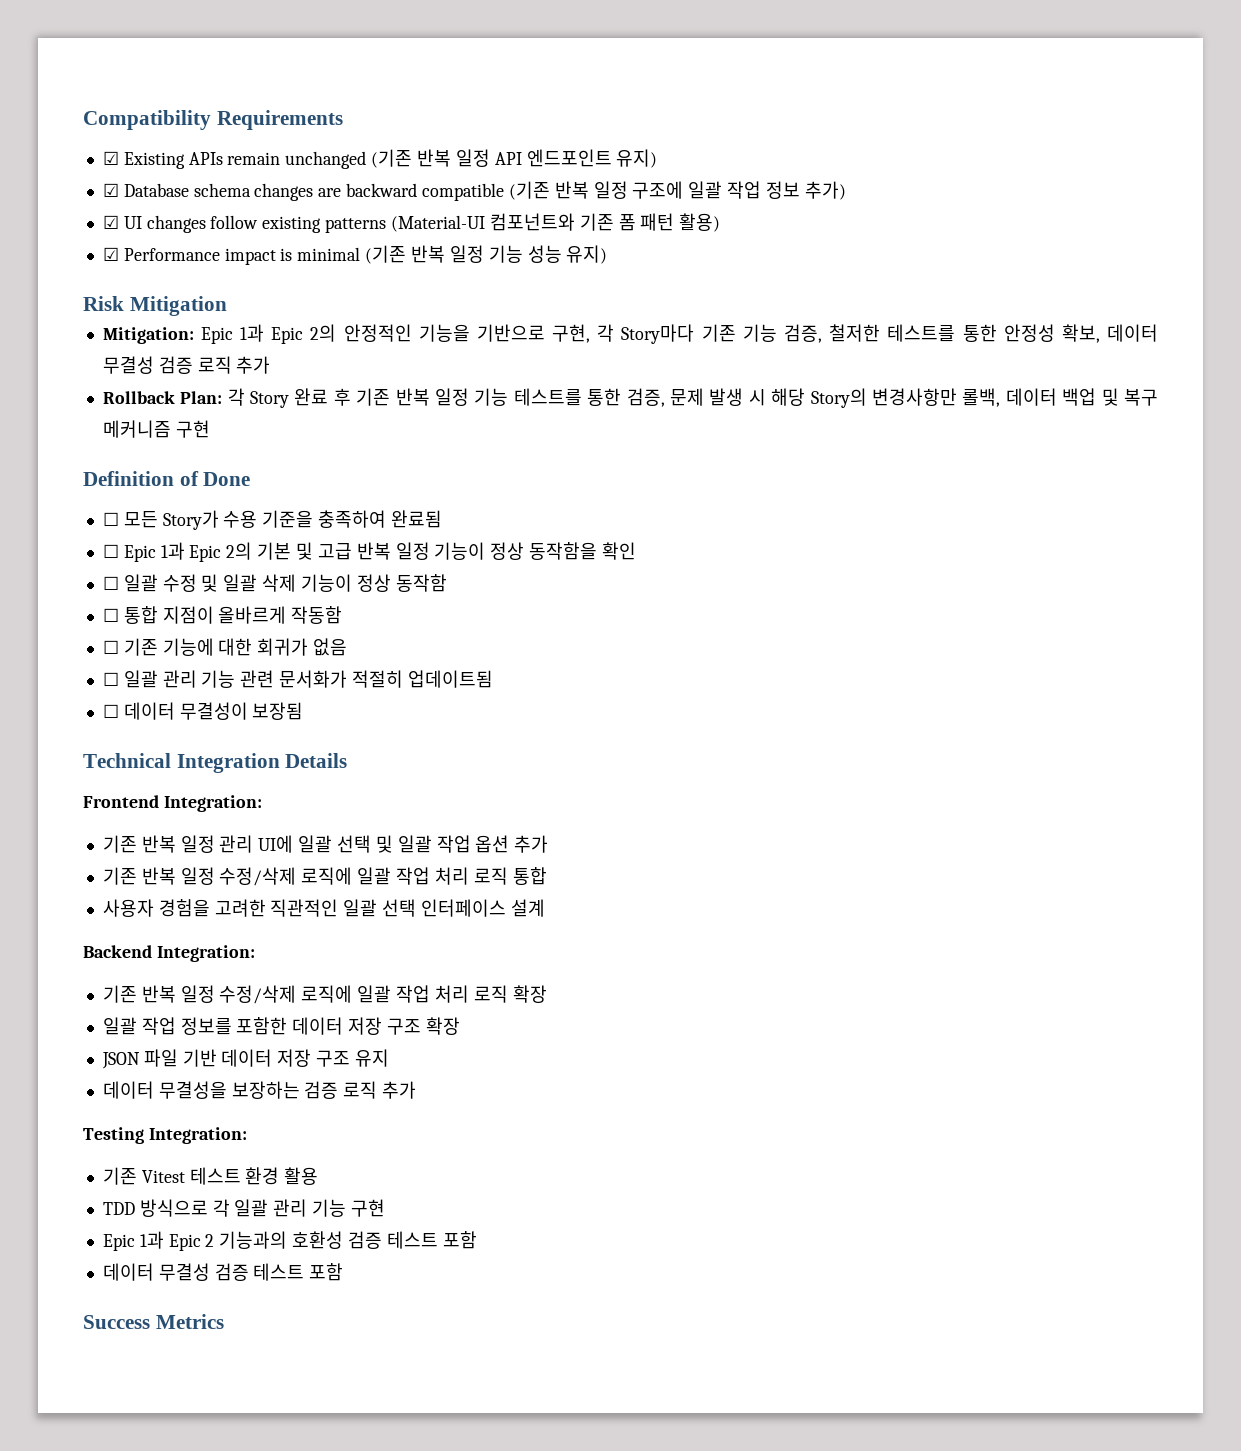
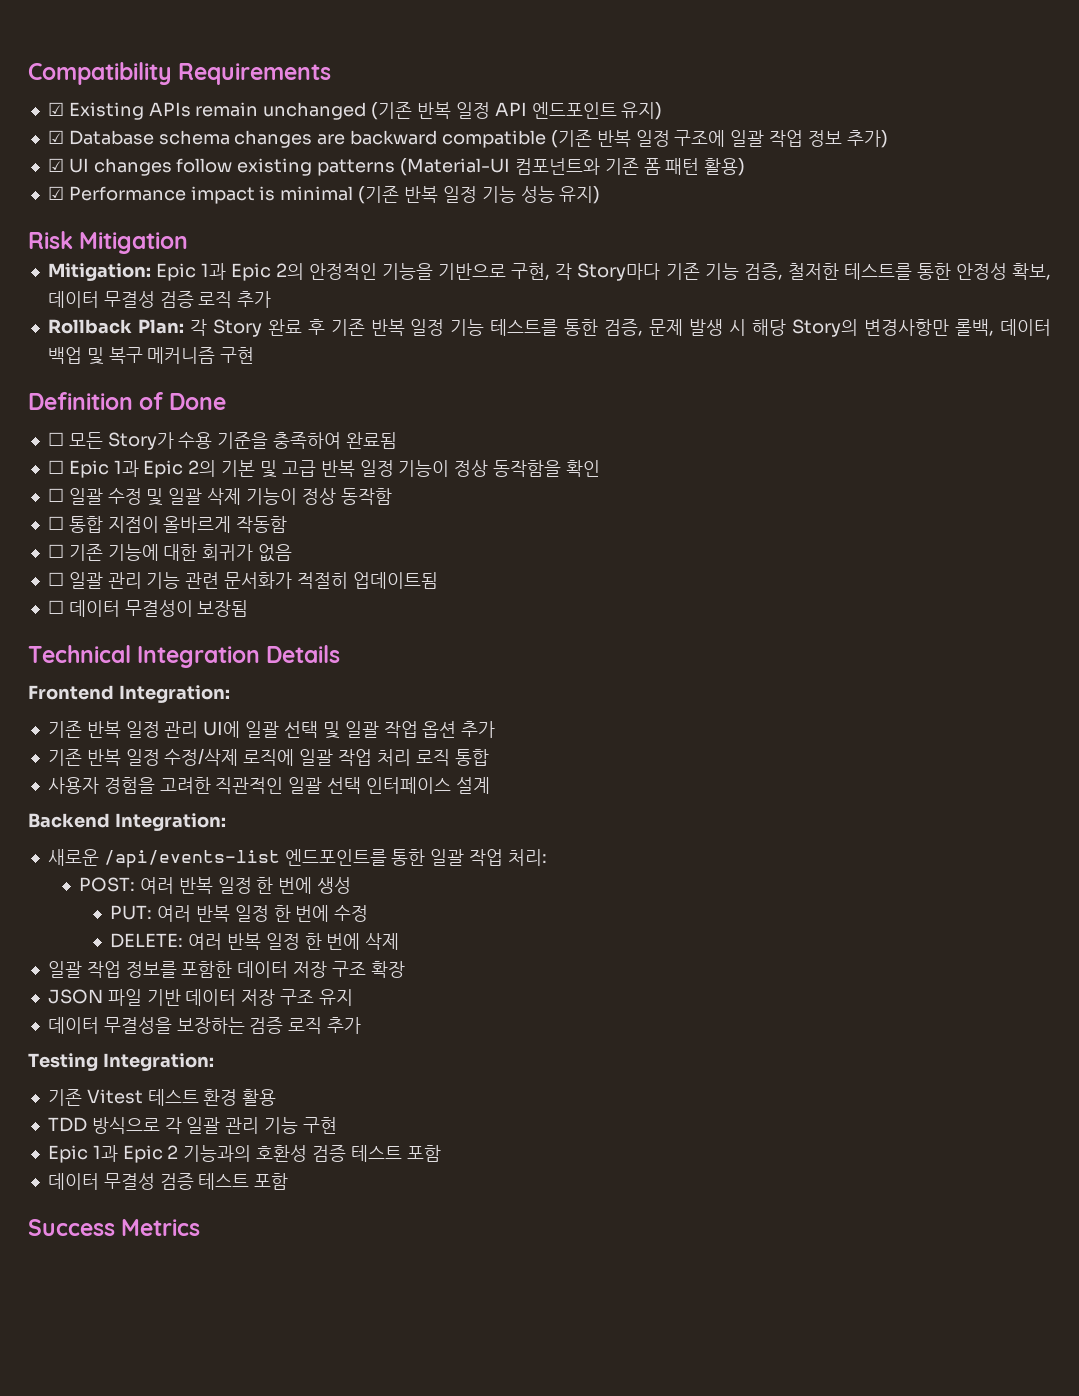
[102,985,547,1004] 기존 반복 일정 수정/삭제 로직에 일괄 작업 처리 로직 확장 -> [47,849,547,868] [78,877,352,894] [110,905,369,922] [110,933,400,950] 새로운 /api/events-list 엔드포인트를 통한 일괄 작업 처리: // POST: 여러 반복 일정 한 번에 생성 // PUT: 여러 반복 일정 한 번에 수정 // DELETE: 여러 반복 일정 한 번에 삭제

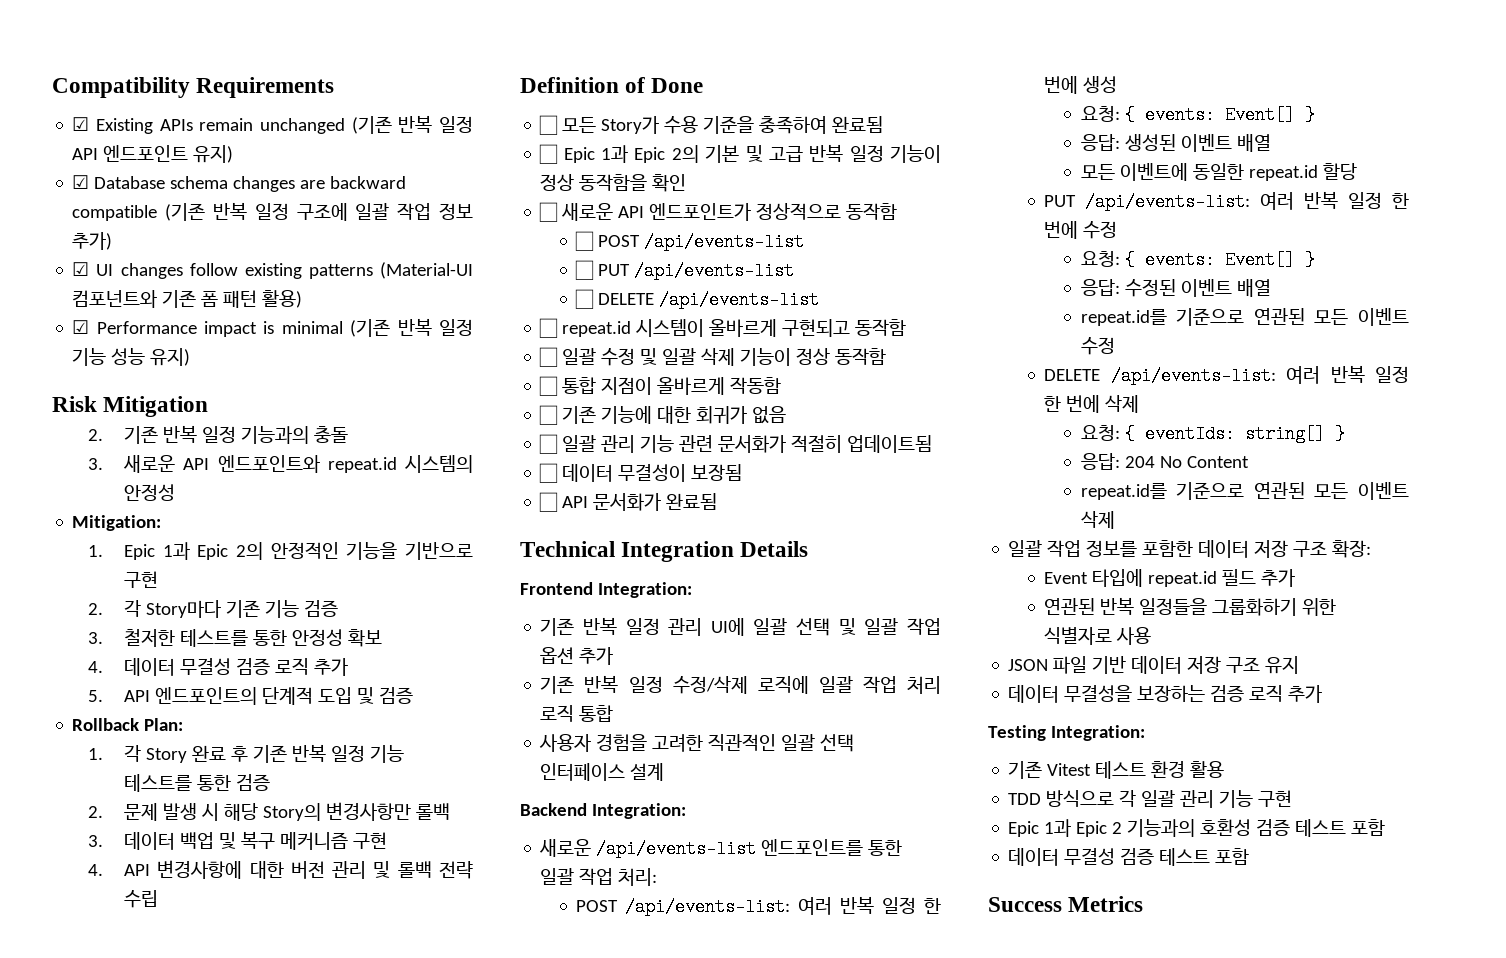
(189, 243) none -> [88,425,349,444] [88,455,473,473] [124,484,176,501] // 2. 기존 반복 일정 기능과의 충돌 // 3. 새로운 API 엔드포인트와 repeat.id 시스템의 안정성
(151, 272) none -> [88,545,104,557] // 1.
[511,263,551,280] 구현, -> [124,571,159,588] [88,603,104,615] 구현 // 2.
[743,263,783,280] 검증, -> [304,600,339,617] [88,632,104,644] 검증 // 3.
[1012,263,1052,280] 확보, -> [348,629,383,647] [88,661,104,673] 확보 // 4.
(272, 299) none -> [88,687,414,705] // 5. API 엔드포인트의 단계적 도입 및 검증
(184, 326) none -> [88,748,104,760] // 1.
[604,319,644,336] 검증, -> [236,774,271,791] [88,806,104,818] 검증 // 2.
[955,319,995,336] 롤백, -> [416,803,451,820] [88,835,104,847] 롤백 // 3.
(255, 355) none -> [88,860,474,879] [124,890,159,908] // 4. API 변경사항에 대한 버전 관리 및 롤백 전략 수립
(600, 468) none -> [539,202,898,222] [575,231,805,251] [575,260,795,280] [575,289,820,309] [539,318,907,338] // ☐ 새로운 API 엔드포인트가 정상적으로 동작함 // ☐ POST /api/events-list // ☐ PUT /api/events-list // ☐ DELETE /api/events-list // ☐ repeat.id 시스템이 올바르게 구현되고 동작함
(249, 608) none -> [539,492,718,512] // ☐ API 문서화가 완료됨
[78,877,135,892] POST: -> [576,898,791,916] POST /api/events-list:
[110,905,153,920] PUT: -> [1080,105,1315,124] [1080,134,1271,152] [1080,163,1357,181] [1044,193,1251,211] 요청: { events: Event[] } // 응답: 생성된 이벤트 배열 // 모든 이벤트에 동일한 repeat.id 할당 // PUT /api/events-list:
[110,933,184,948] DELETE: -> [1080,250,1315,269] [1080,279,1271,297] [1080,308,1409,326] [1080,337,1115,355] [1044,367,1276,385] 요청: { events: Event[] } // 응답: 수정된 이벤트 배열 // repeat.id를 기준으로 연관된 모든 이벤트 수정 // DELETE /api/events-list:
(400, 941) none -> [1080,424,1345,443] [1080,453,1249,470] [1080,482,1409,500] [1080,511,1115,529] // 요청: { eventIds: string[] } // 응답: 204 No Content // repeat.id를 기준으로 연관된 모든 이벤트 삭제
[370,961,405,978] 확장 -> [1332,540,1372,558] [1044,569,1296,587] [1044,597,1337,616] [1044,627,1152,645] 확장: // Event 타입에 repeat.id 필드 추가 // 연관된 반복 일정들을 그룹화하기 위한 식별자로 사용

